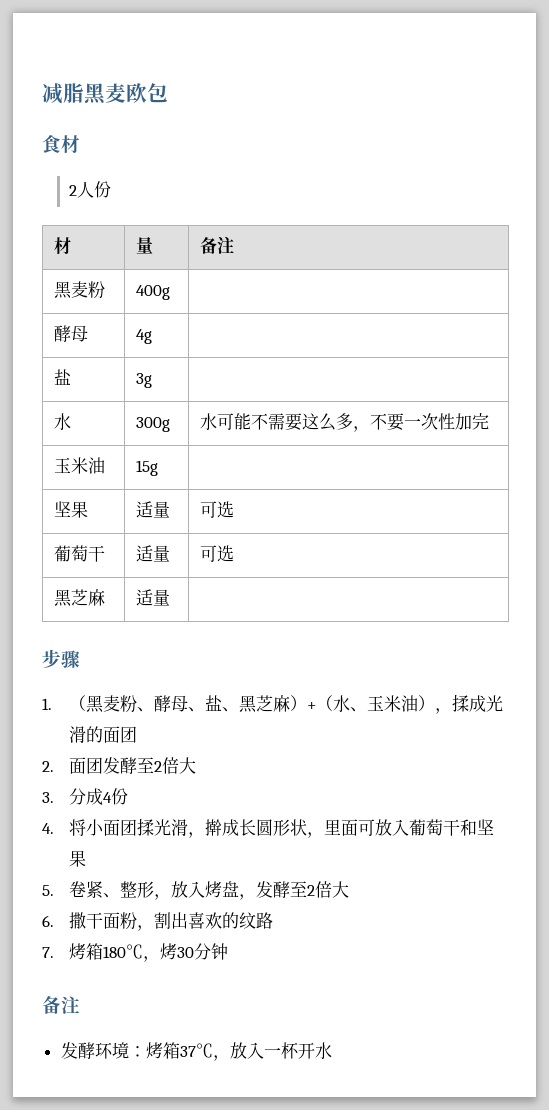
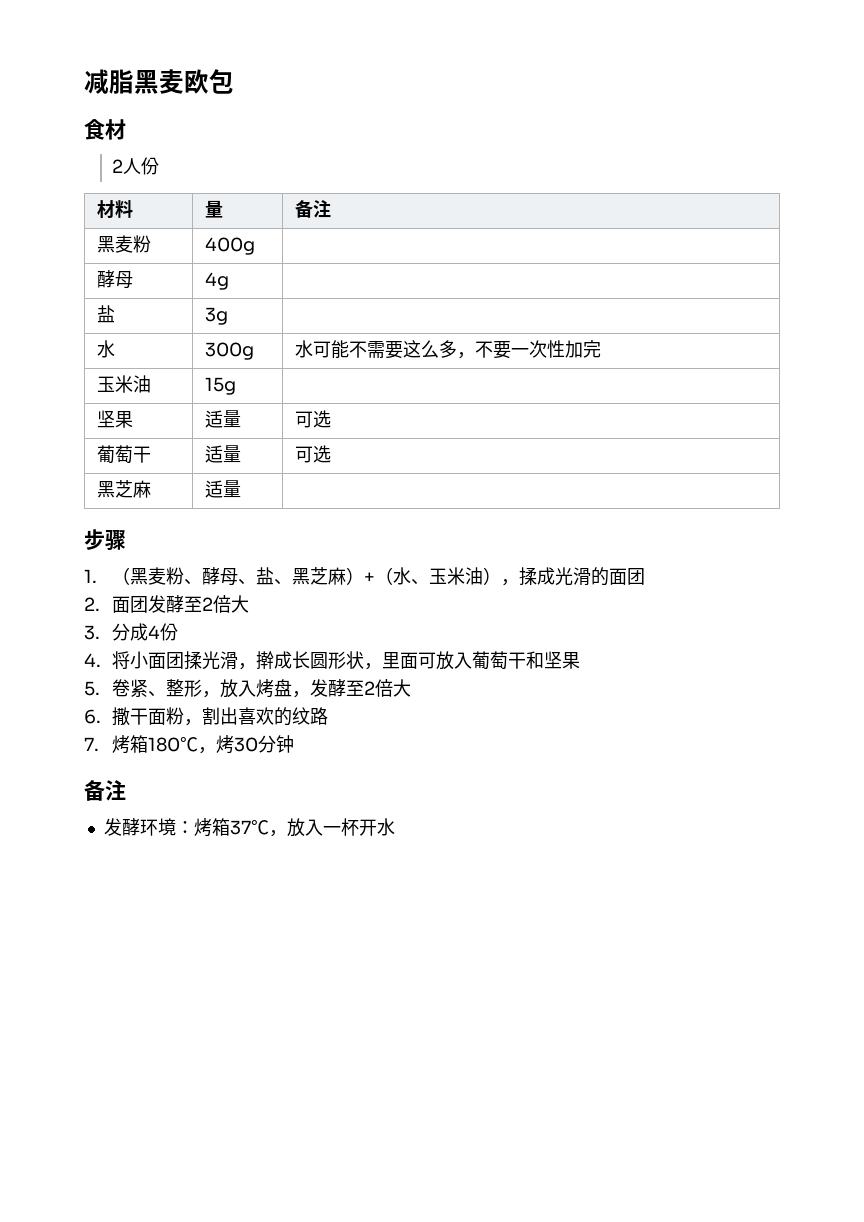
(72, 246) none -> [115,200,134,218] 料

